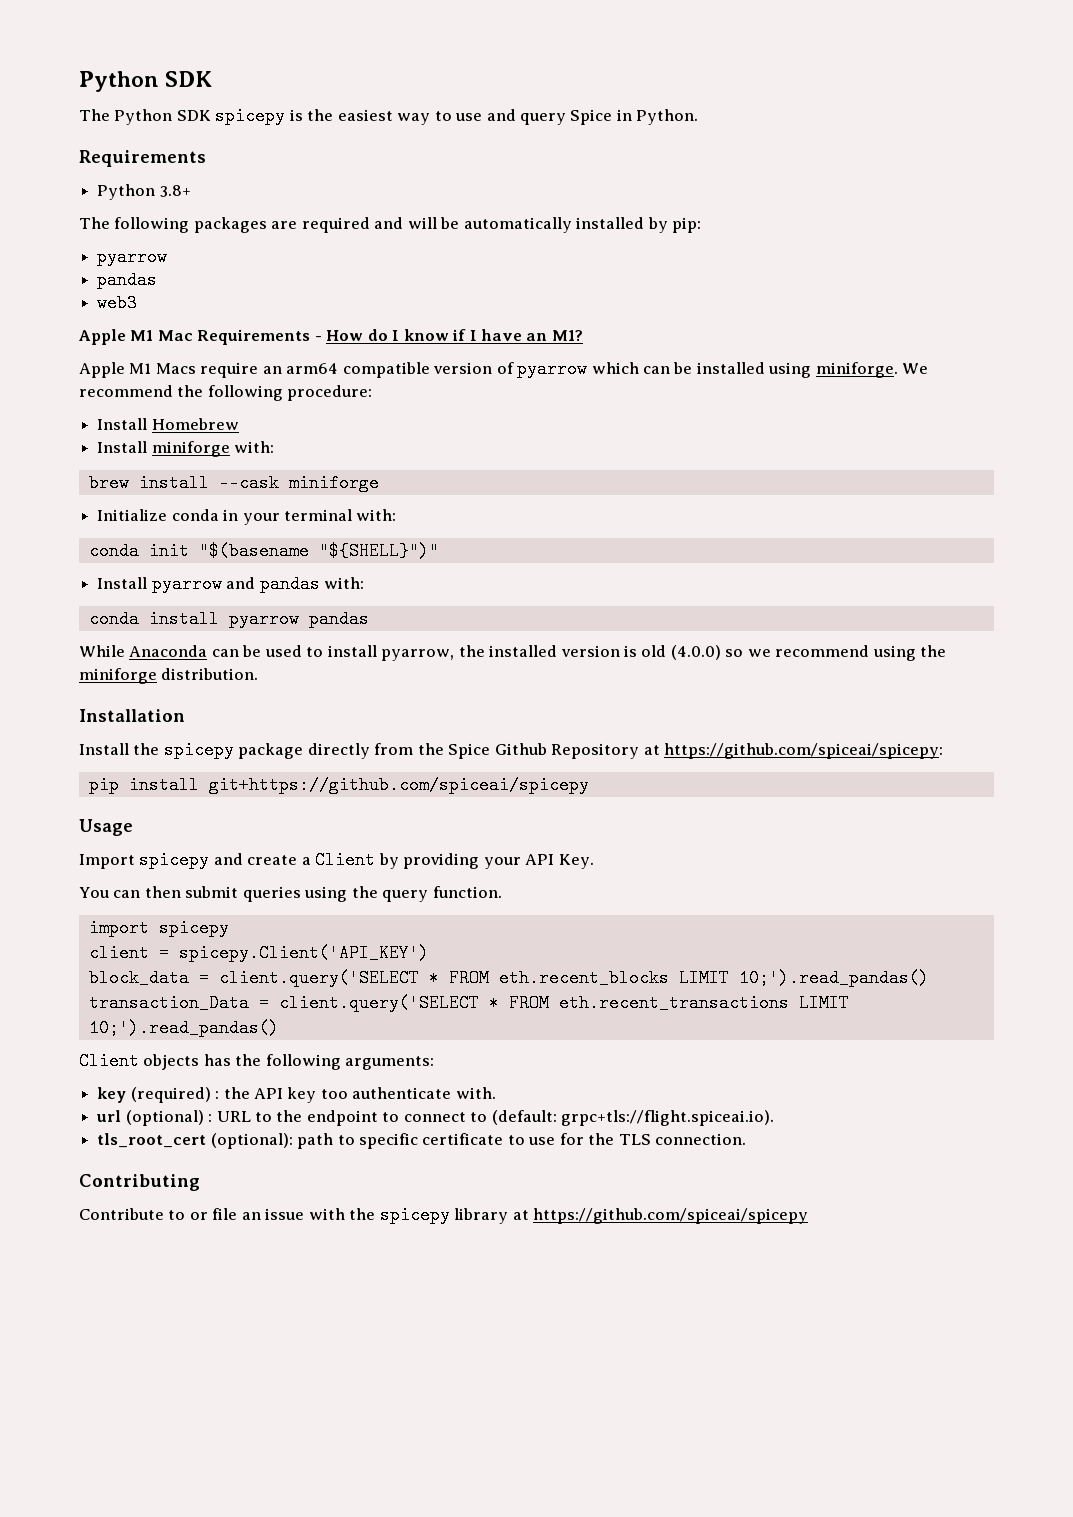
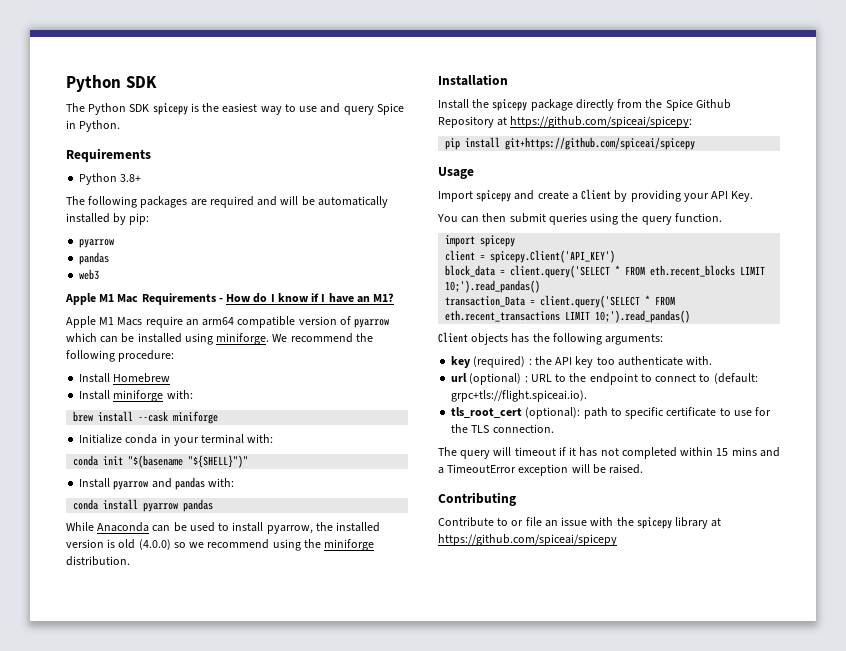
(747, 1139) none -> [438,447,780,459] [438,464,644,476] // The query will timeout if it has not completed within 15 mins and a TimeoutError exception will be raised.

